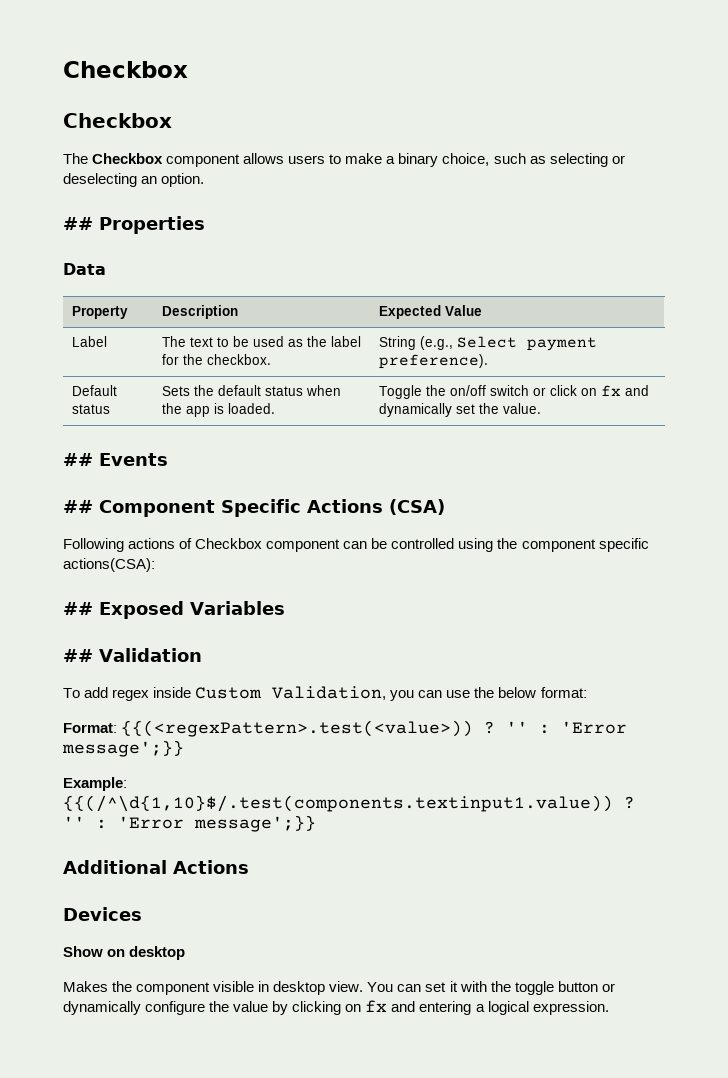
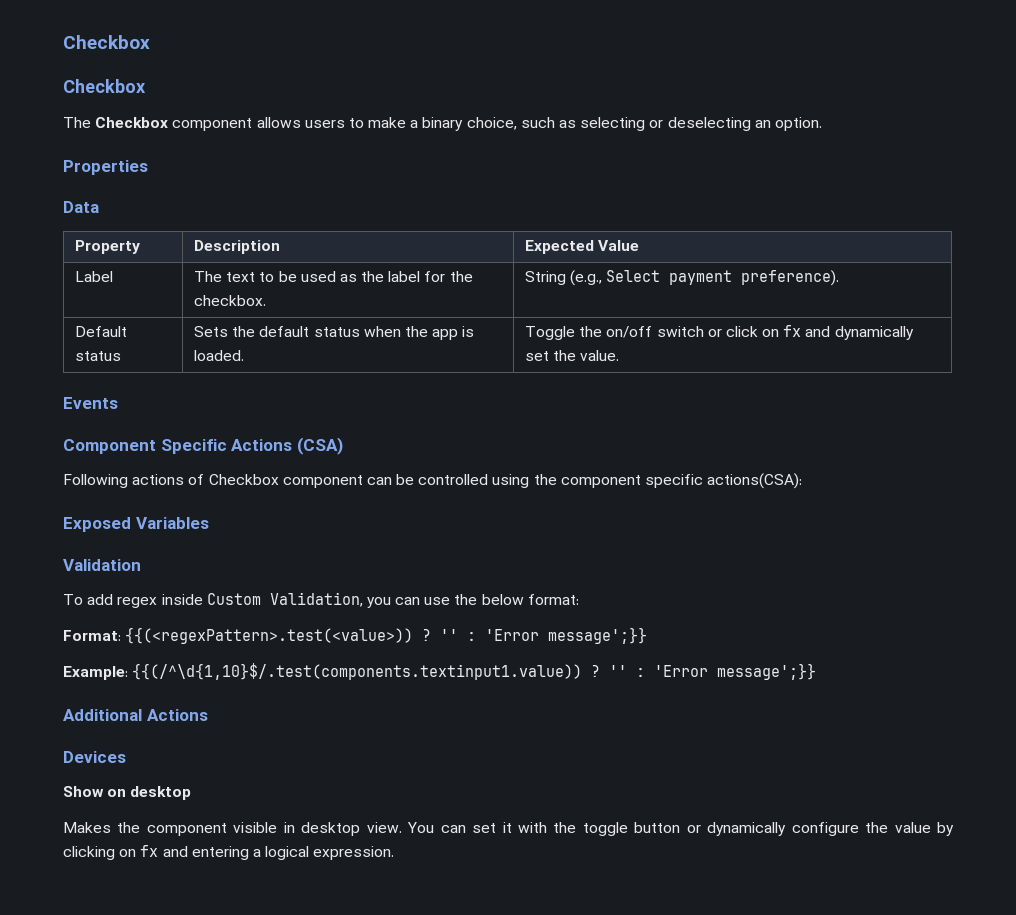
[63,217,93,230] ## -> (822, 124) none
[63,453,93,466] ## -> (620, 355) none
[63,500,93,513] ## -> (118, 403) none
[63,602,93,615] ## -> (803, 481) none
[63,649,93,662] ## -> (209, 523) none

